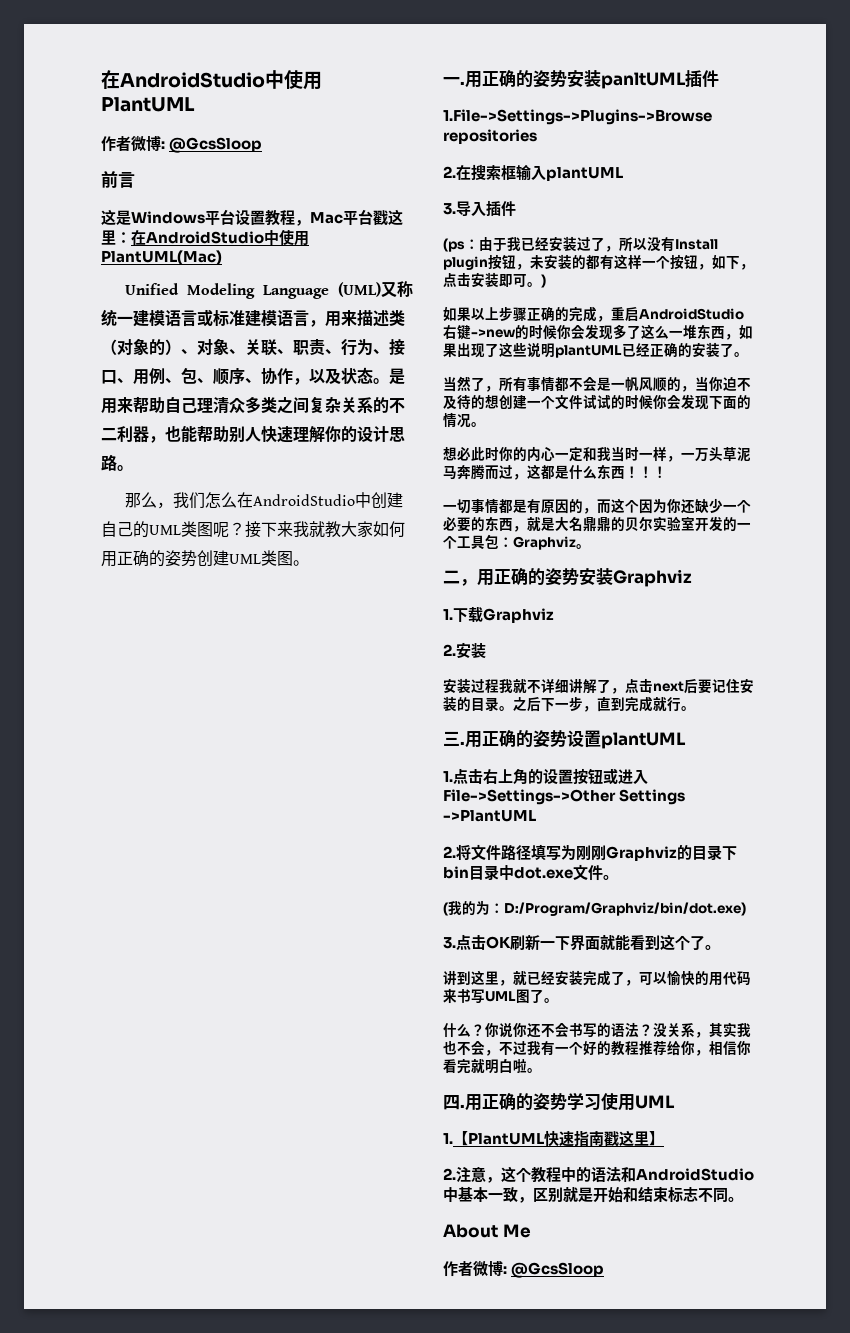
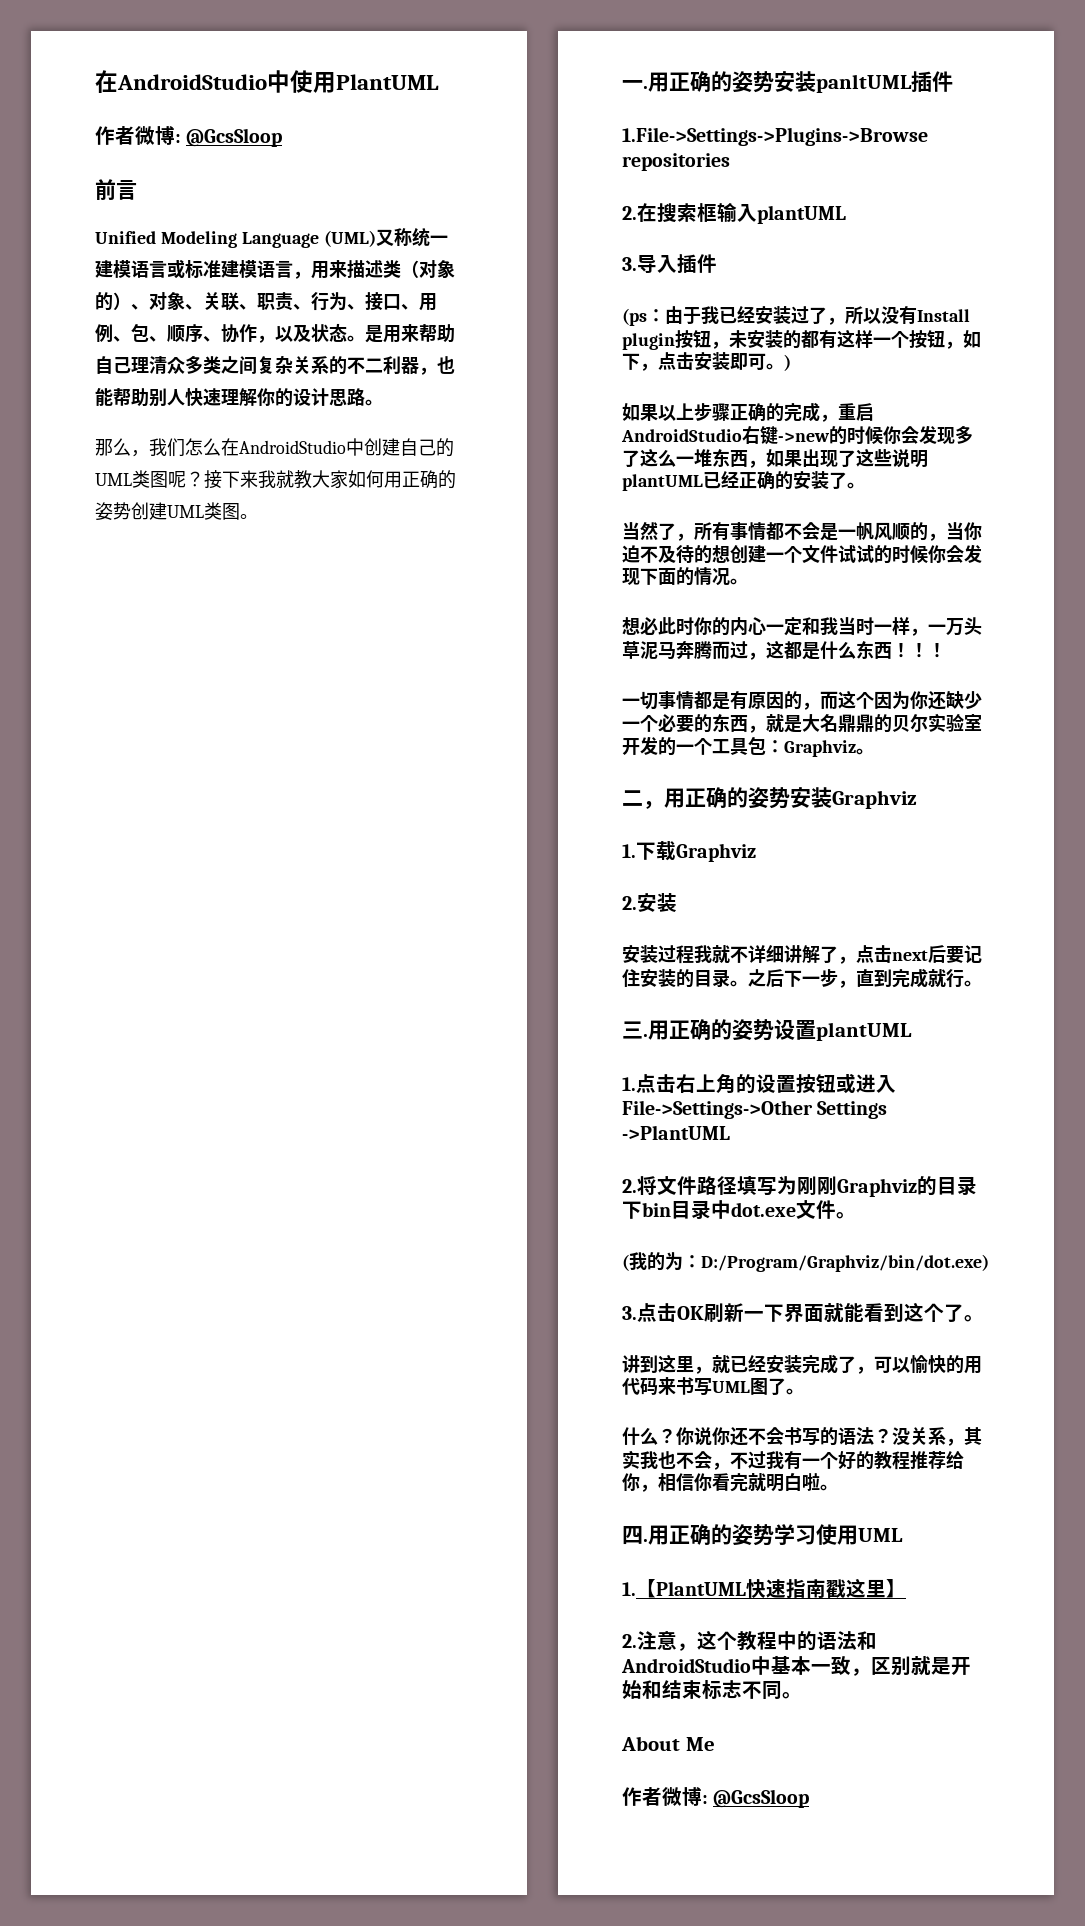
[101,209,403,226] [101,229,309,246] [101,250,222,265] // 这是Windows平台设置教程，Mac平台戳这里：在AndroidStudio中使用PlantUML(Mac) -> (137, 190) none

